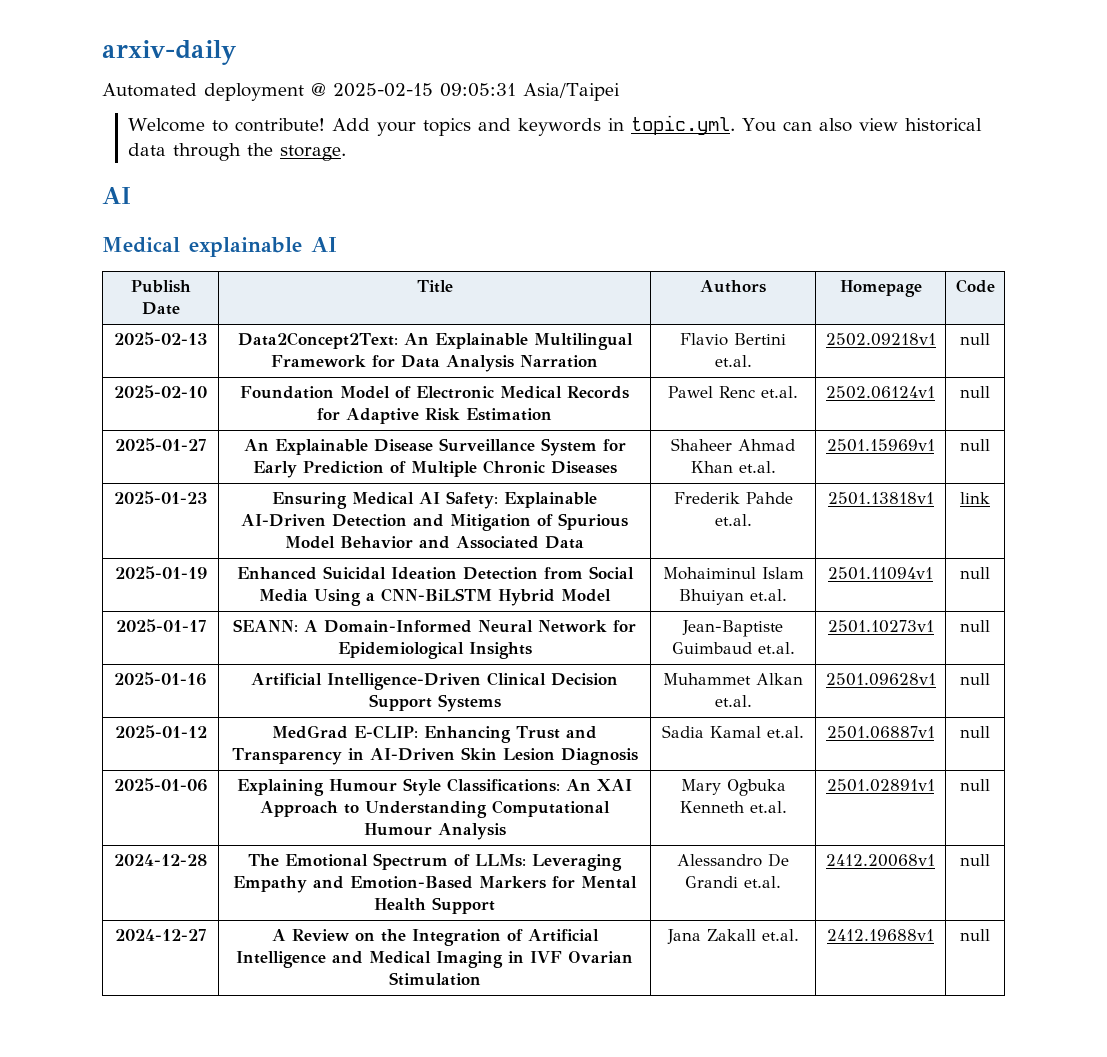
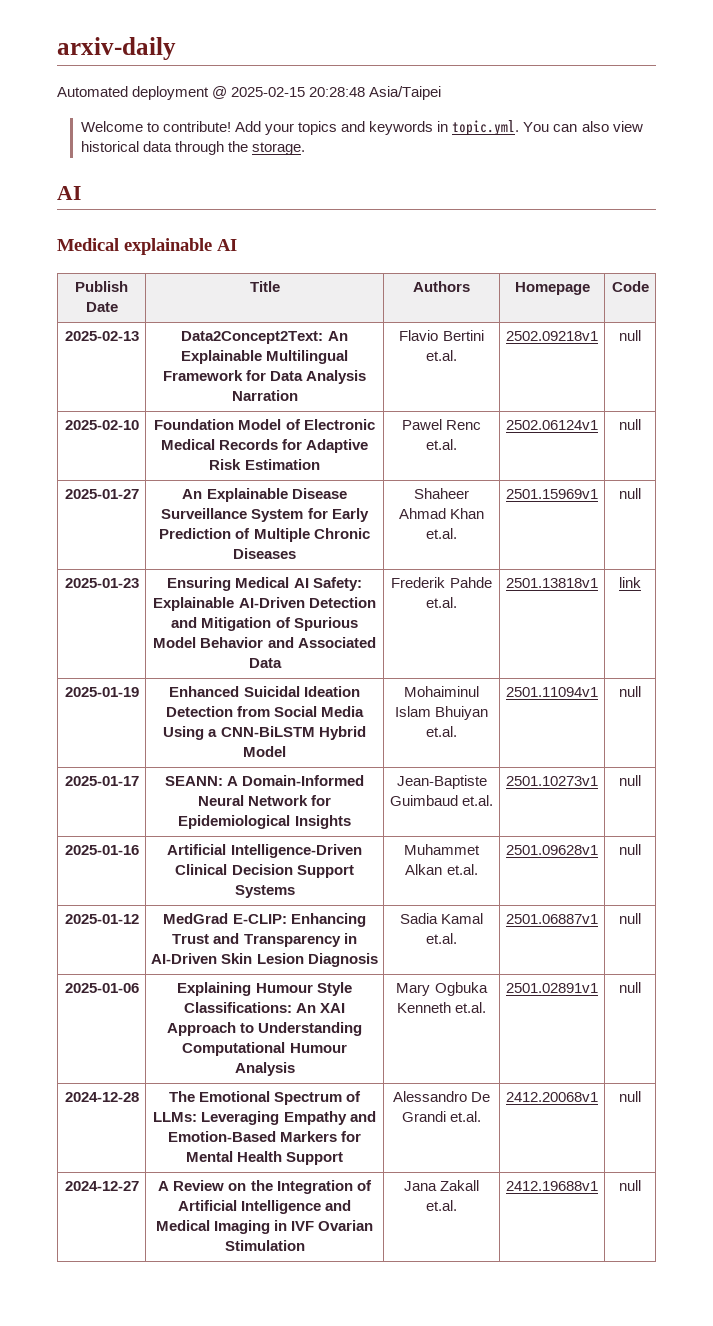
[440,83,516,97] 09:05:31 -> [309,87,366,97] 20:28:48

